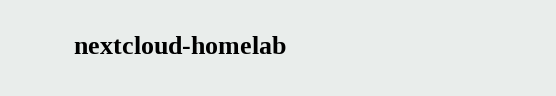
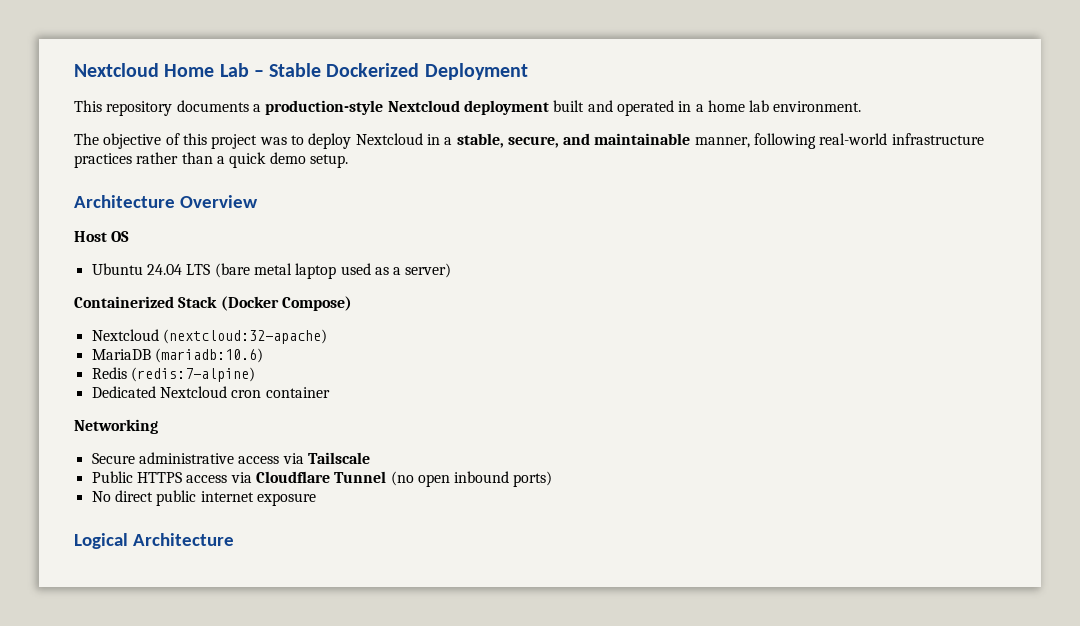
[74,36,286,54] nextcloud-homelab -> [74,63,528,80] [74,100,862,116] [74,133,984,149] [74,152,348,168] [74,195,258,208] [74,231,130,242] [91,263,452,279] [74,296,352,311] [91,329,327,344] [91,348,263,363] [91,367,255,382] [91,386,330,398] [74,419,158,434] [91,452,370,464] [91,471,553,487] [91,490,316,506] [74,533,234,549] Nextcloud Home Lab – Stable Dockerized Deployment // This repository documents a production-style Nextcloud deployment built and operated in a home lab environment. // The objective of this project was to deploy Nextcloud in a stable, secure, and maintainable manner, following real-world infrastructure practices rather than a quick demo setup. // Architecture Overview // Host OS // Ubuntu 24.04 LTS (bare metal laptop used as a server) // Containerized Stack (Docker Compose) // Nextcloud (nextcloud:32-apache) // MariaDB (mariadb:10.6) // Redis (redis:7-alpine) // Dedicated Nextcloud cron container // Networking // Secure administrative access via Tailscale // Public HTTPS access via Cloudflare Tunnel (no open inbound ports) // No direct public internet exposure // Logical Architecture

